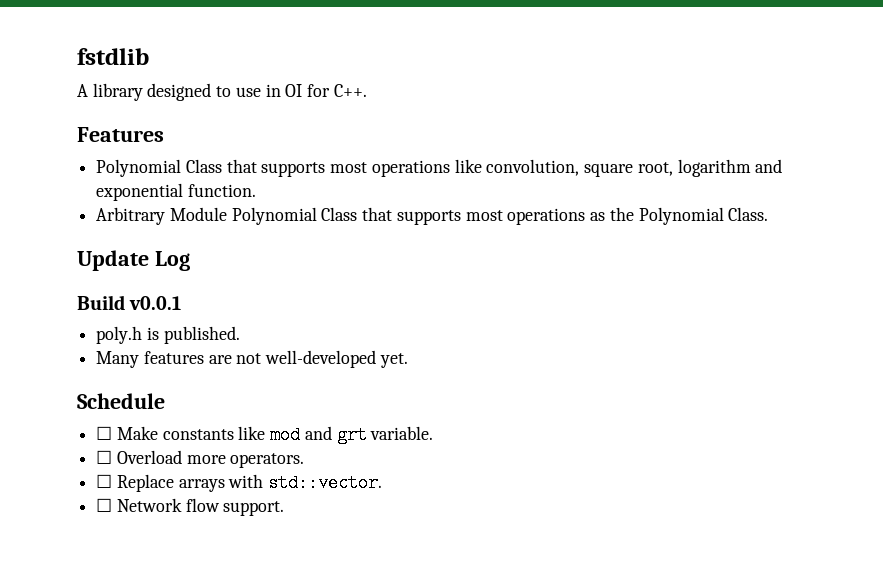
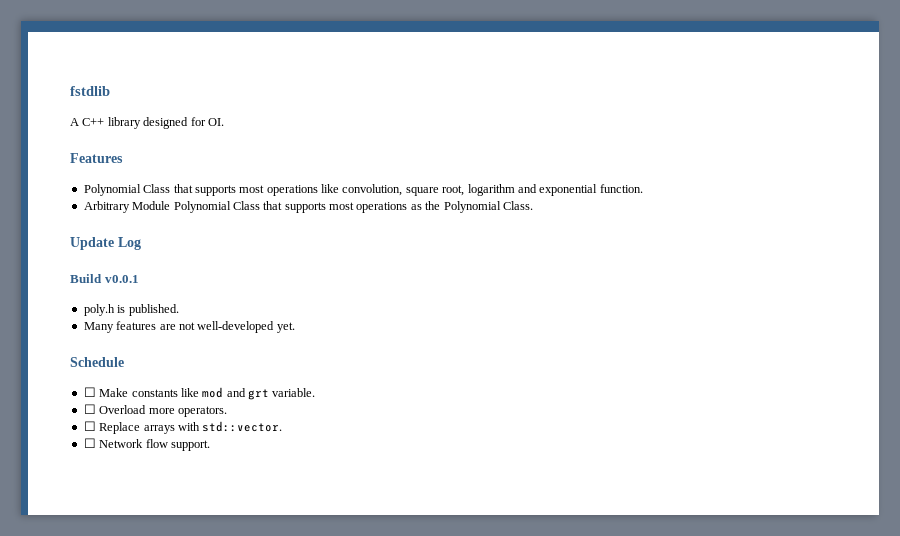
(88, 90) none -> [82,118,105,126] C++
[216,84,367,97] to use in OI for C++. -> [190,117,224,126] for OI.

